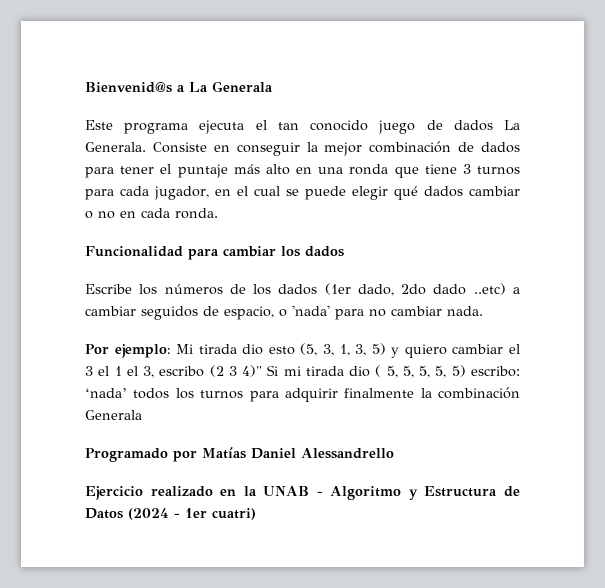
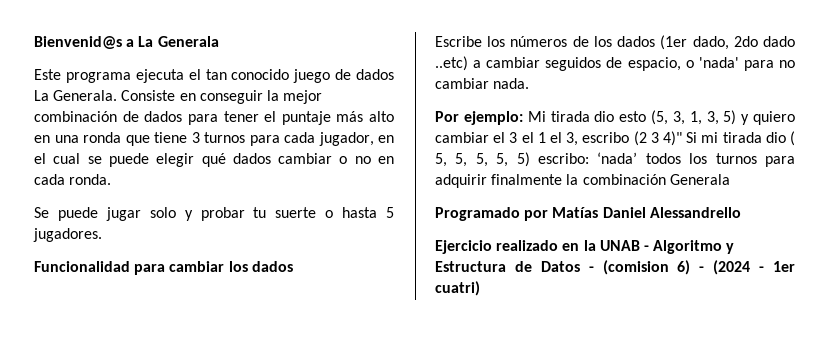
(218, 213) none -> [34,207,394,221] [33,228,102,242] // Se puede jugar solo y probar tu suerte o hasta 5 jugadores.
(123, 513) none -> [588,260,705,275] - (comision 6) -

